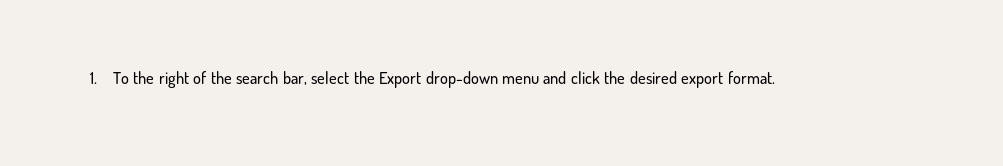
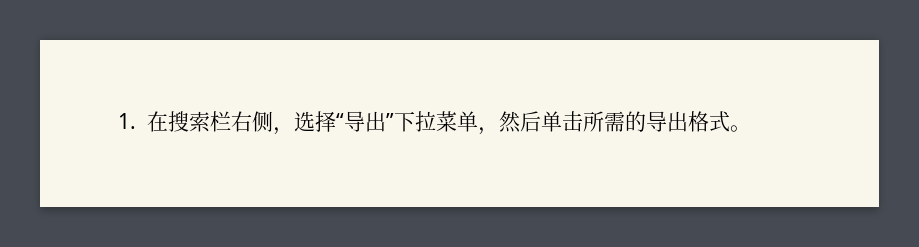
[112,71,775,88] To the right of the search bar, select the Export drop-down menu and click the desired export format. -> [146,111,751,135] 在搜索栏右侧，选择“导出”下拉菜单，然后单击所需的导出格式。

